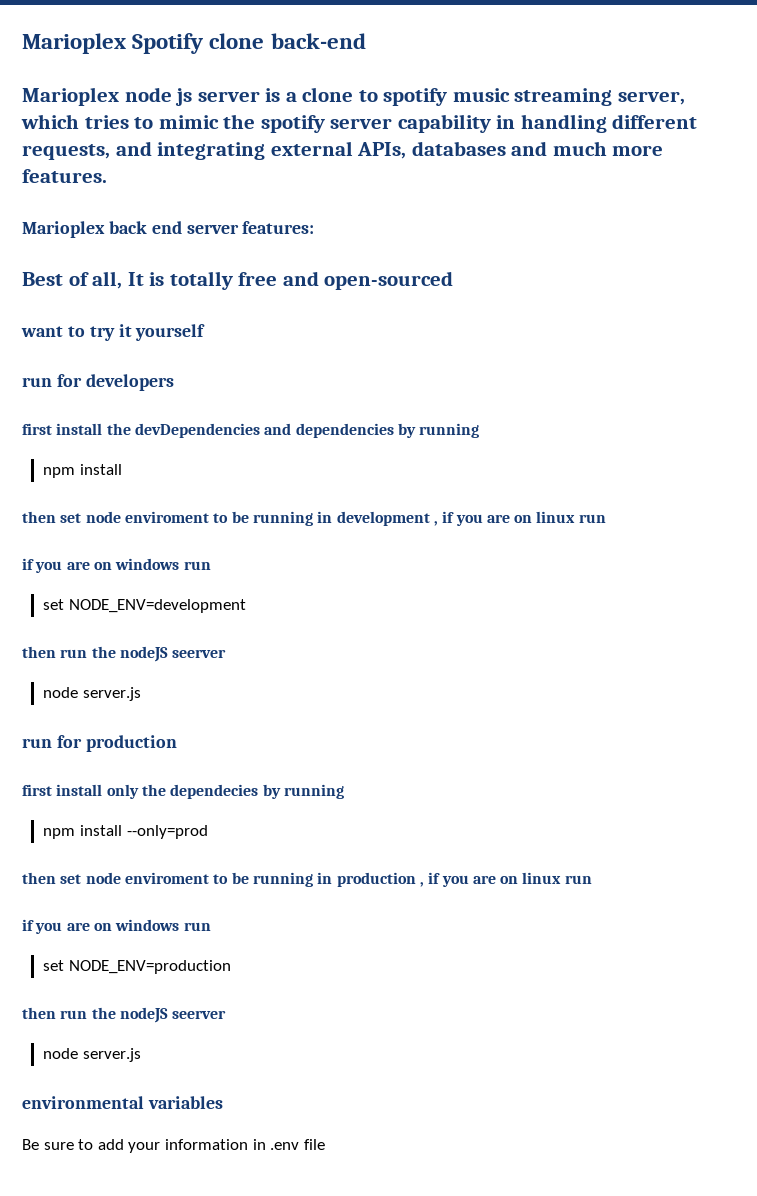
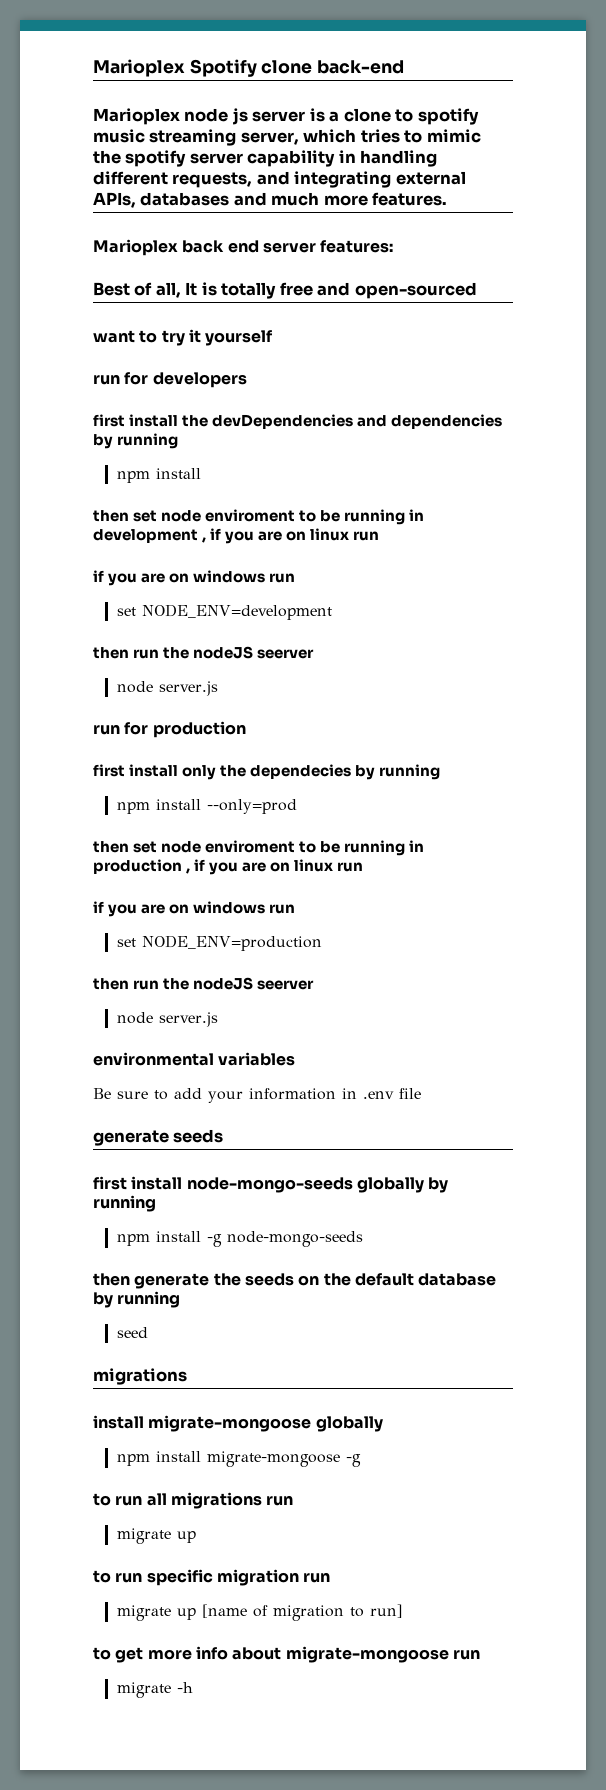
(325, 1144) none -> [93,1129,224,1146] [93,1176,449,1193] [93,1195,156,1212] [116,1231,363,1247] [93,1273,497,1289] [93,1291,181,1308] [116,1327,148,1338] [93,1368,187,1385] [93,1415,383,1432] [116,1451,361,1467] [93,1492,294,1509] [116,1528,196,1544] [93,1569,331,1586] [116,1604,403,1621] [93,1646,480,1663] [116,1682,193,1698] // generate seeds // first install node-mongo-seeds globally by running // npm install -g node-mongo-seeds // then generate the seeds on the default database by running // seed // migrations // install migrate-mongoose globally // npm install migrate-mongoose -g // to run all migrations run // migrate up // to run specific migration run // migrate up [name of migration to run] // to get more info about migrate-mongoose run // migrate -h

